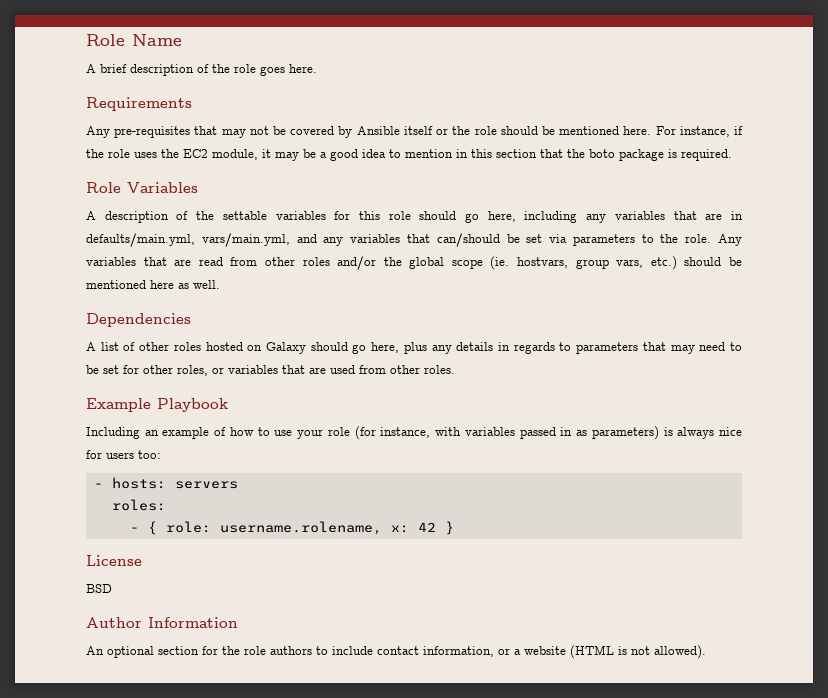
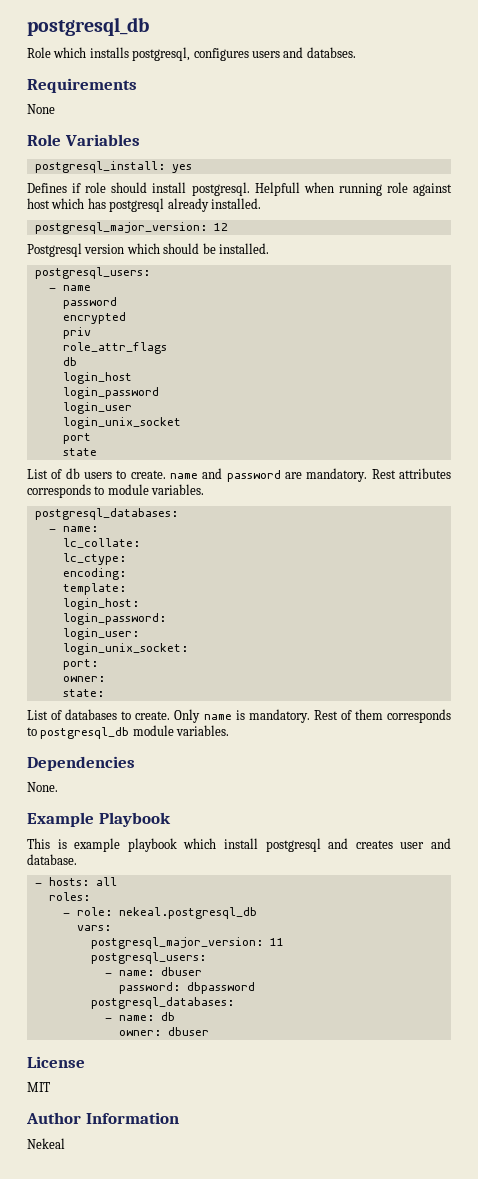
[86,34,182,46] [86,64,317,76] [86,97,192,111] [86,126,744,138] [86,149,732,161] [86,182,198,193] [86,211,743,223] [86,233,743,247] [86,256,742,270] [86,280,220,289] [86,313,191,327] [86,342,742,354] [86,365,455,376] [86,398,228,412] [86,426,742,440] [86,450,161,459] Role Name // A brief description of the role goes here. // Requirements // Any pre-requisites that may not be covered by Ansible itself or the role should be mentioned here. For instance, if the role uses the EC2 module, it may be a good idea to mention in this section that the boto package is required. // Role Variables // A description of the settable variables for this role should go here, including any variables that are in defaults/main.yml, vars/main.yml, and any variables that can/should be set via parameters to the role. Any variables that are read from other roles and/or the global scope (ie. hostvars, group vars, etc.) should be mentioned here as well. // Dependencies // A list of other roles hosted on Galaxy should go here, plus any details in regards to parameters that may need to be set for other roles, or variables that are used from other roles. // Example Playbook // Including an example of how to use your role (for instance, with variables passed in as parameters) is always nice for users too: -> [27,17,149,36] [27,47,356,61] [27,78,137,93] [27,104,55,114] [27,134,140,146] [34,161,192,173] [27,182,453,196] [27,198,261,212] [34,222,228,234] [27,243,269,257] [34,267,150,279] [48,285,91,291] [62,297,117,309] [62,312,126,324] [62,327,91,339] [62,342,167,354] [62,357,77,366] [62,372,132,384] [62,387,159,399] [62,402,132,414] [62,417,181,429] [62,433,91,444] [62,448,97,456] [27,468,451,482] [27,484,205,498] [34,508,178,520] [48,526,98,532] [62,538,140,548] [62,553,126,565] [62,568,126,580] [62,583,126,595] [62,598,139,610] [62,613,166,625] [62,628,139,640] [62,643,188,655] [62,659,98,670] [62,676,105,682] [62,689,104,697] [27,709,451,723] [27,725,230,739] [27,756,135,771] [27,782,58,792] [27,812,171,827] [27,838,452,852] [27,854,77,865] postgresql_db // Role which installs postgresql, configures users and databses. // Requirements // None // Role Variables // postgresql_install: yes // Defines if role should install postgresql. Helpfull when running role against host which has postgresql already installed. // postgresql_major_version: 12 // Postgresql version which should be installed. // postgresql_users: // - name // password // encrypted // priv // role_attr_flags // db // login_host // login_password // login_user // login_unix_socket // port // state // List of db users to create. name and password are mandatory. Rest attributes corresponds to module variables. // postgresql_databases: // - name: // lc_collate: // lc_ctype: // encoding: // template: // login_host: // login_password: // login_user: // login_unix_socket: // port: // owner: // state: // List of databases to create. Only name is mandatory. Rest of them corresponds to postgresql_db module variables. // Dependencies // None. // Example Playbook // This is example playbook which install postgresql and creates user and database.
[174,481,238,489] servers -> [95,877,117,886] all
[147,521,454,535] { role: username.rolename, x: 42 } -> [76,907,257,919] [76,925,111,931] [90,937,284,949] [90,952,206,964] [104,967,202,976] [118,982,255,994] [90,997,234,1009] [104,1012,175,1021] [118,1027,209,1036] role: nekeal.postgresql_db // vars: // postgresql_major_version: 11 // postgresql_users: // - name: dbuser // password: dbpassword // postgresql_databases: // - name: db // owner: dbuser
[86,584,112,593] BSD -> [27,1082,50,1092] MIT
[86,645,706,659] An optional section for the role authors to include contact information, or a website (HTML is not allowed). -> [27,1138,65,1149] Nekeal

